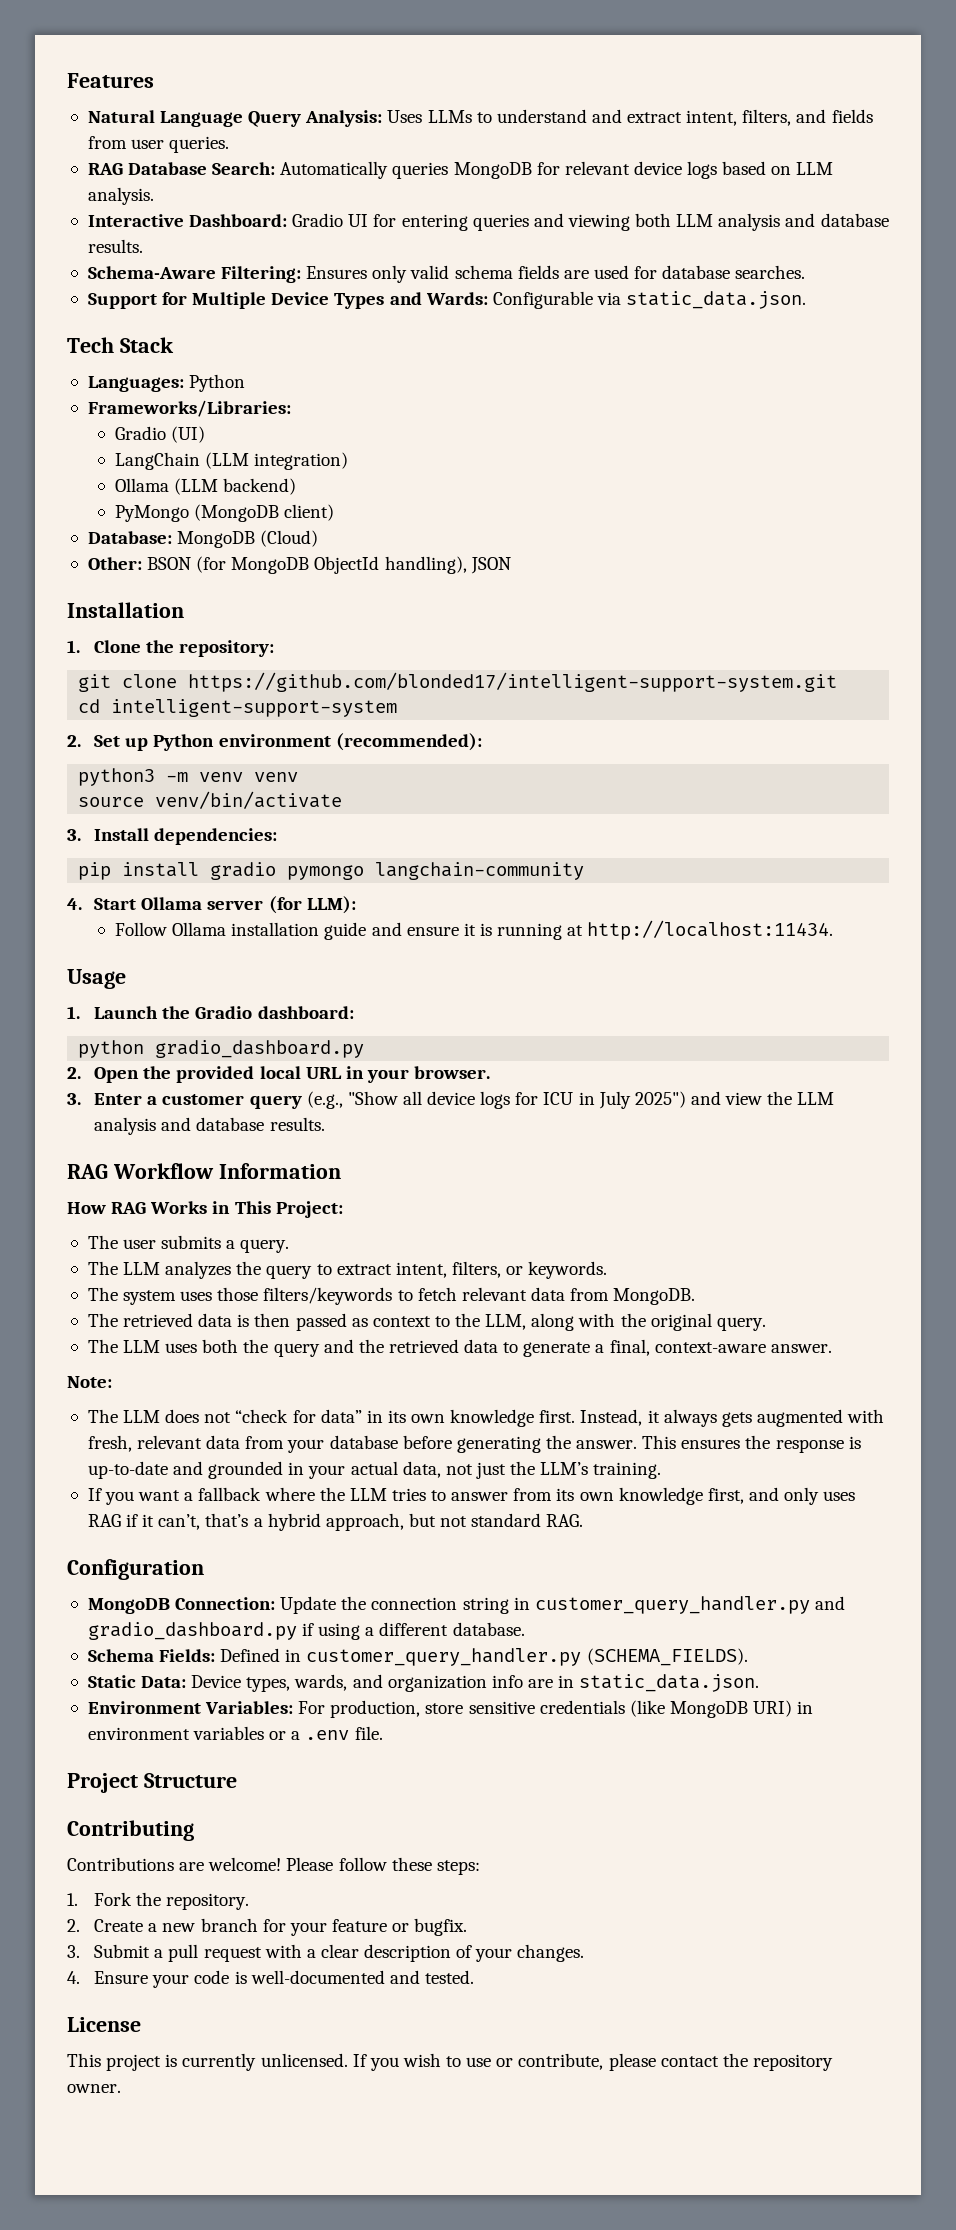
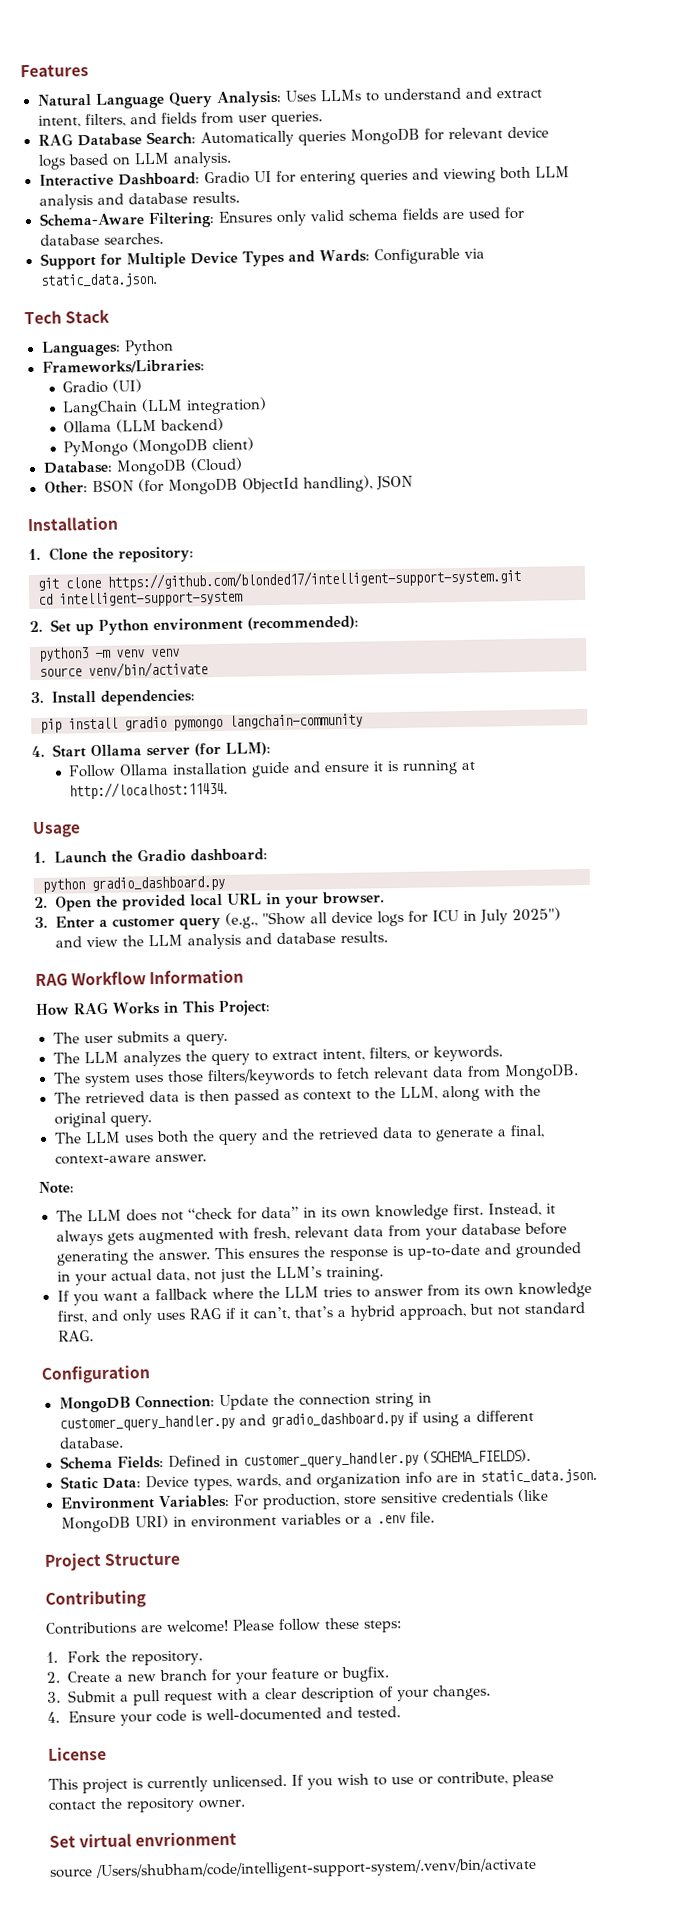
(121, 2088) none -> [49,1831,238,1848] [49,1857,537,1881] // Set virtual envrionment // source /Users/shubham/code/intelligent-support-system/.venv/bin/activate

